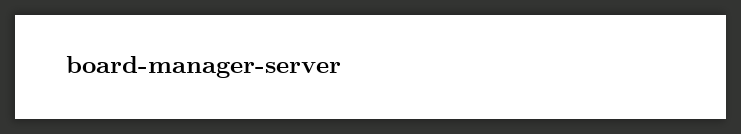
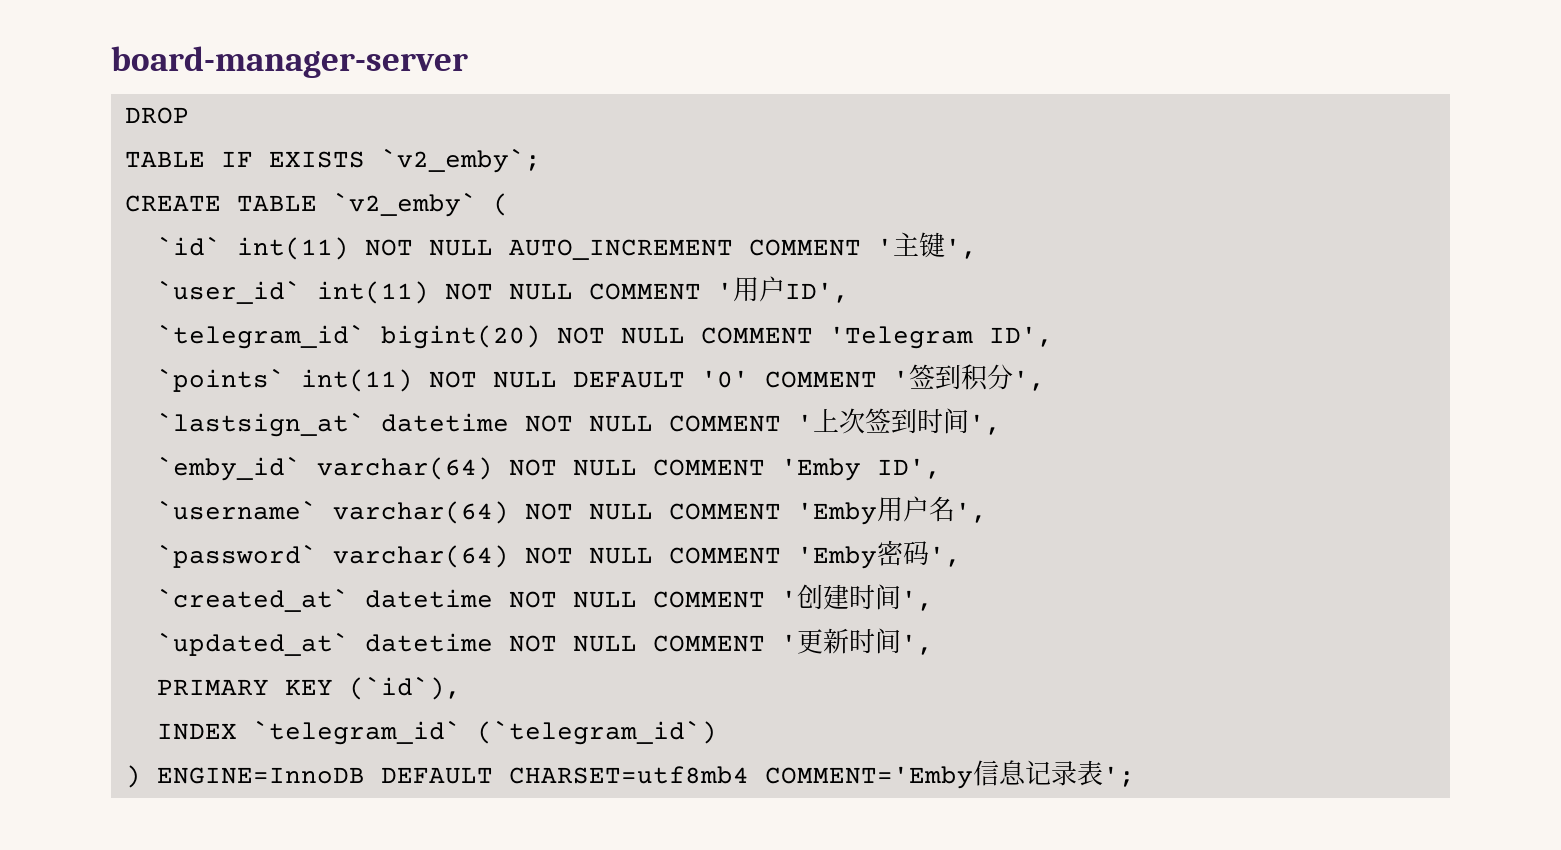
(341, 67) none -> [124,107,189,124] [124,148,541,173] [124,192,509,217] [156,232,977,260] [156,276,849,304] [156,324,1053,349] [156,364,1045,392] [156,408,1001,437] [156,456,941,481] [156,496,987,525] [156,540,961,569] [156,584,933,612] [156,628,933,656] [156,676,461,700] [156,720,717,745] [124,760,1135,789] // DROP // TABLE IF EXISTS `v2_emby`; // CREATE TABLE `v2_emby` ( // `id` int(11) NOT NULL AUTO_INCREMENT COMMENT '主键', // `user_id` int(11) NOT NULL COMMENT '用户ID', // `telegram_id` bigint(20) NOT NULL COMMENT 'Telegram ID', // `points` int(11) NOT NULL DEFAULT '0' COMMENT '签到积分', // `lastsign_at` datetime NOT NULL COMMENT '上次签到时间', // `emby_id` varchar(64) NOT NULL COMMENT 'Emby ID', // `username` varchar(64) NOT NULL COMMENT 'Emby用户名', // `password` varchar(64) NOT NULL COMMENT 'Emby密码', // `created_at` datetime NOT NULL COMMENT '创建时间', // `updated_at` datetime NOT NULL COMMENT '更新时间', // PRIMARY KEY (`id`), // INDEX `telegram_id` (`telegram_id`) // ) ENGINE=InnoDB DEFAULT CHARSET=utf8mb4 COMMENT='Emby信息记录表';

